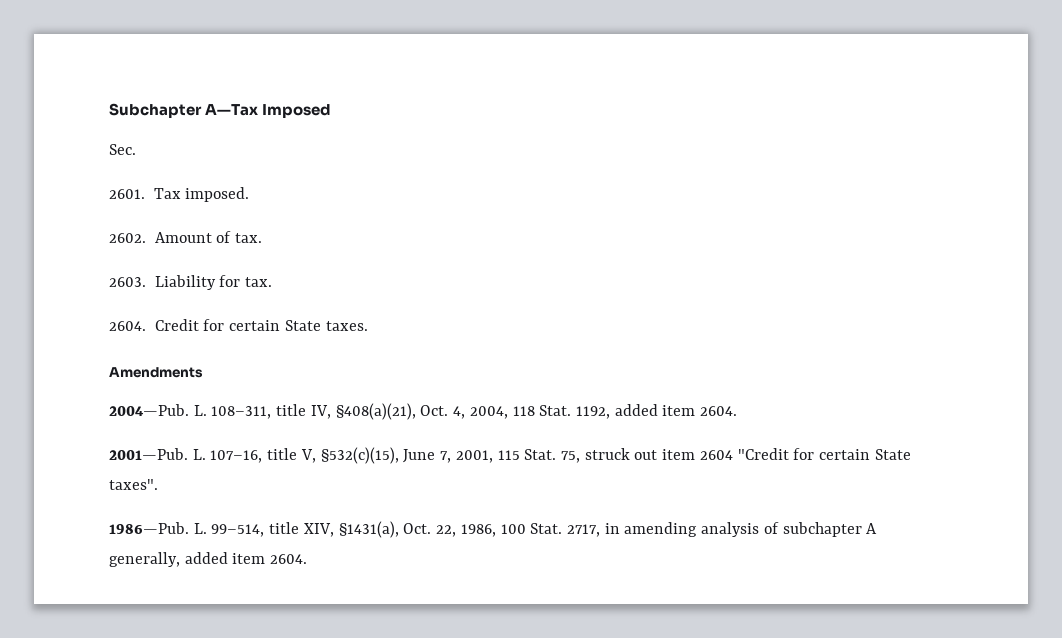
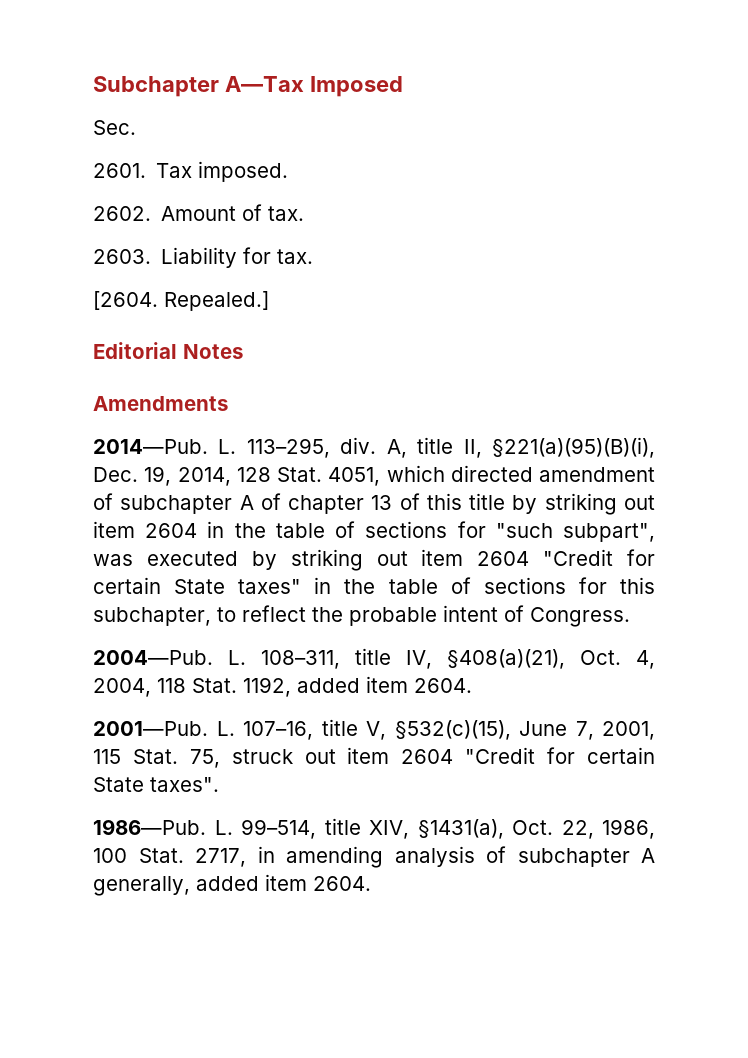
[109,319,368,331] [109,367,203,378] 2604. Credit for certain State taxes. // Amendments -> [93,291,269,311] [93,342,243,359] [93,396,228,411] [93,437,655,458] [93,465,655,486] [93,493,655,515] [93,521,655,542] [93,549,655,571] [93,577,655,594] [93,605,630,627] [2604. Repealed.] // Editorial Notes // Amendments // 2014—Pub. L. 113–295, div. A, title II, §221(a)(95)(B)(i), Dec. 19, 2014, 128 Stat. 4051, which directed amendment of subchapter A of chapter 13 of this title by striking out item 2604 in the table of sections for "such subpart", was executed by striking out item 2604 "Credit for certain State taxes" in the table of sections for this subchapter, to reflect the probable intent of Congress.

